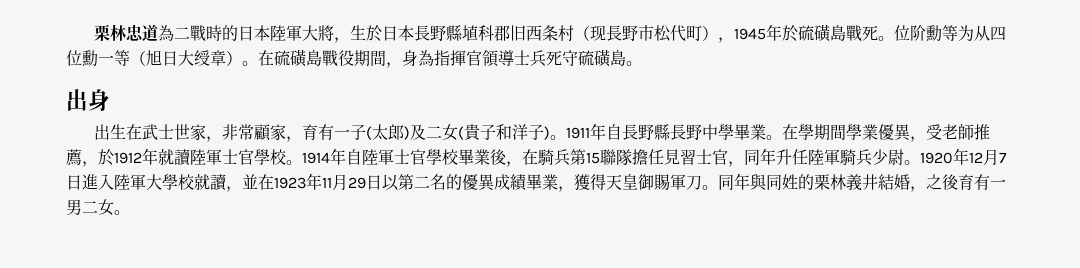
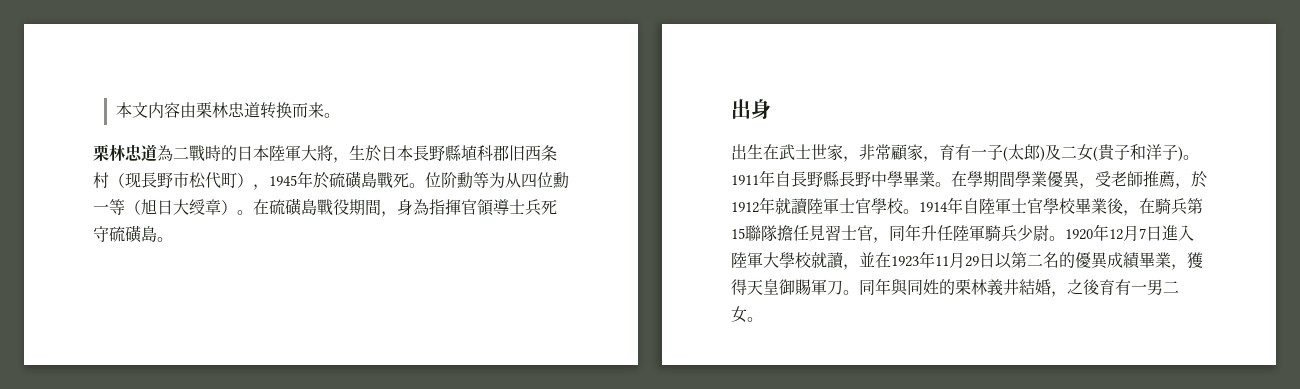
(94, 32) none -> [115,102,340,119] 本文内容由栗林忠道转换而来。 //

